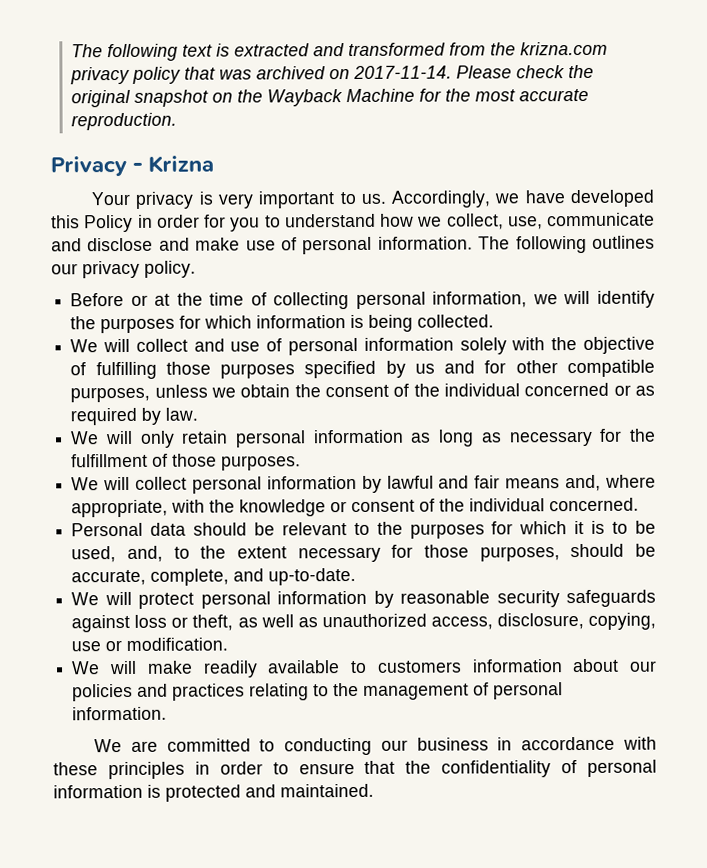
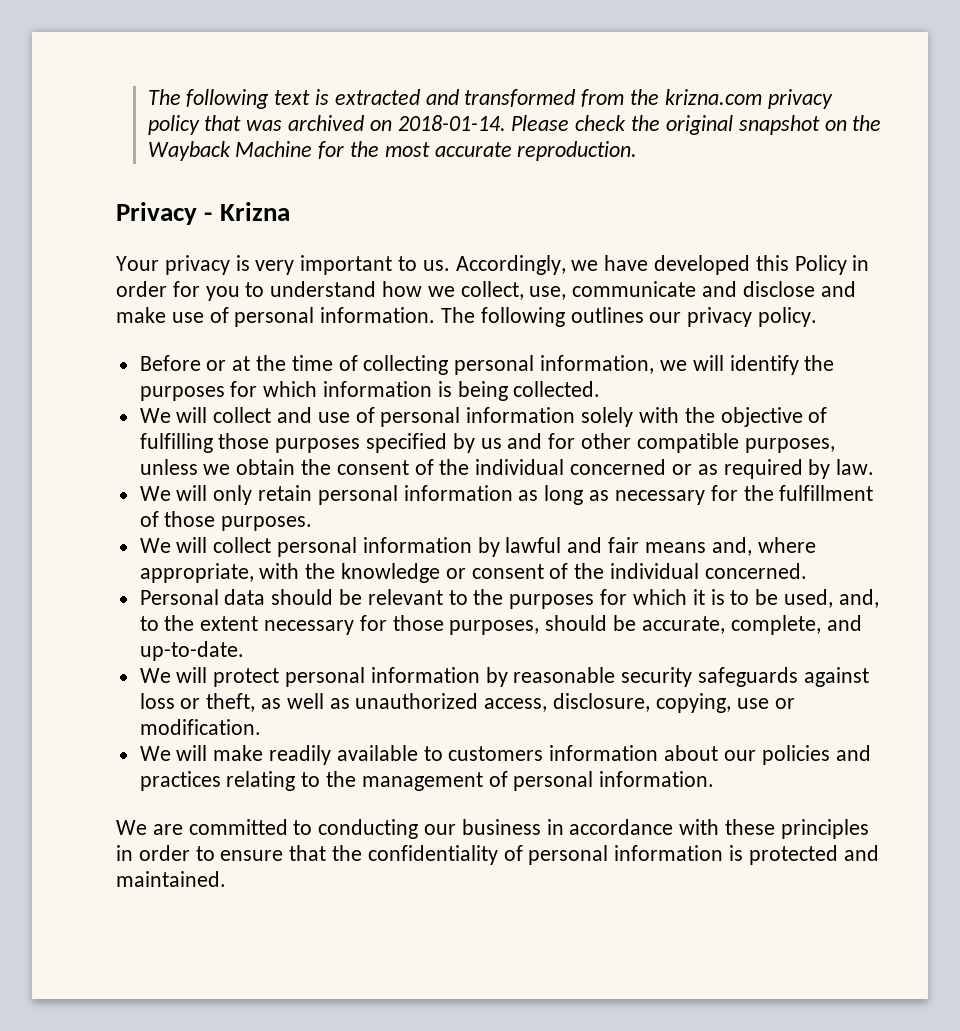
[353,65,453,79] 2017-11-14. -> [397,115,506,131] 2018-01-14.

